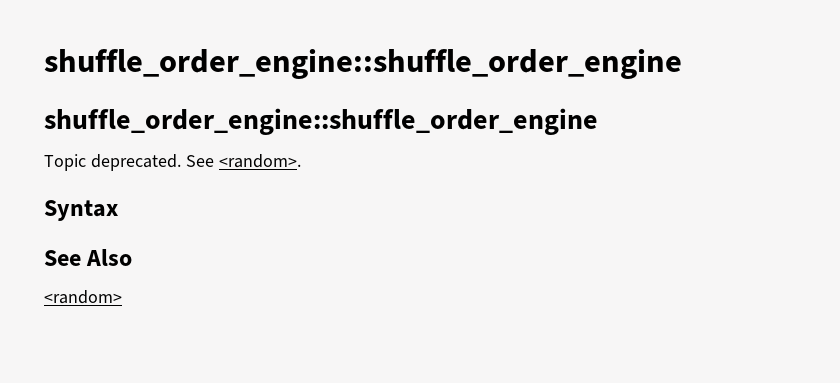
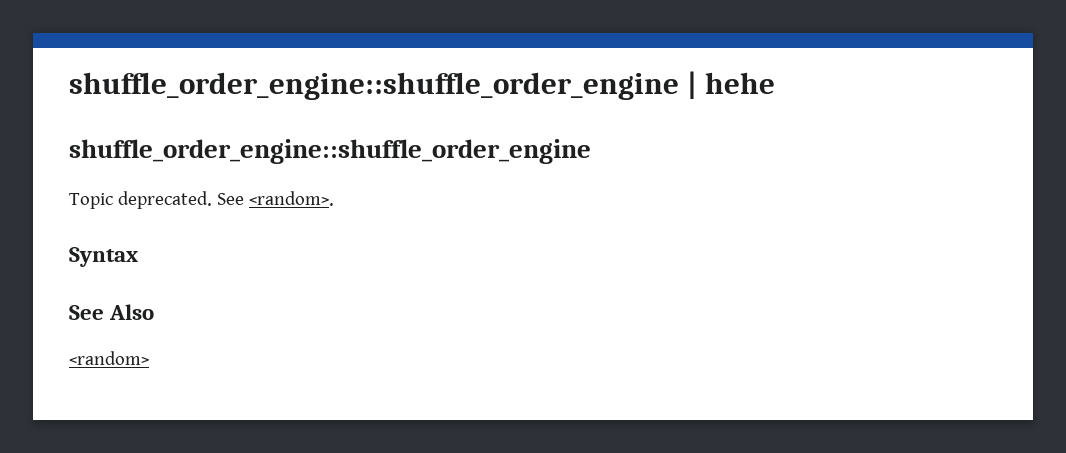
[44,49,682,79] shuffle_order_engine::shuffle_order_engine -> [69,71,776,100] shuffle_order_engine::shuffle_order_engine | hehe

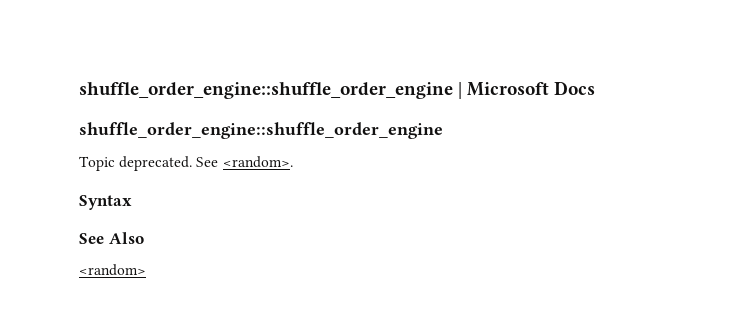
[705,72,776,94] hehe -> [467,81,596,96] Microsoft Docs

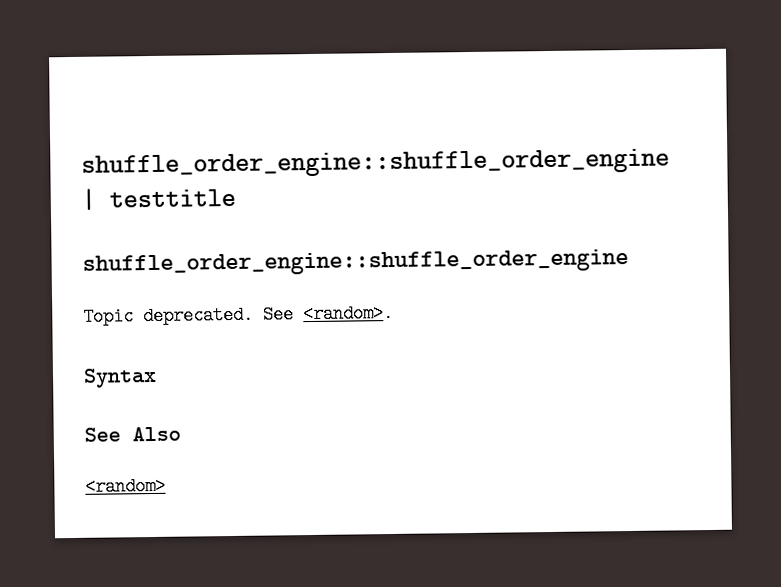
[467,81,596,96] Microsoft Docs -> [109,188,236,208] testtitle

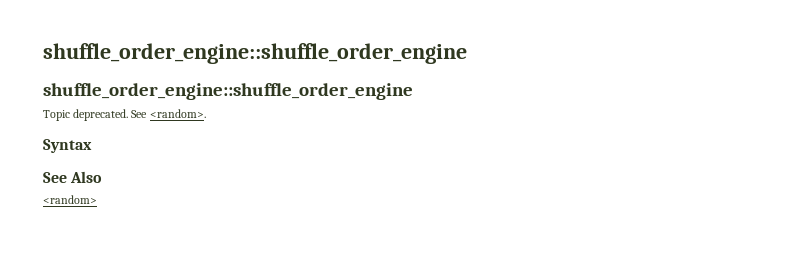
[81,148,670,179] [81,188,236,211] shuffle_order_engine::shuffle_order_engine | testtitle -> [43,43,467,64] shuffle_order_engine::shuffle_order_engine

